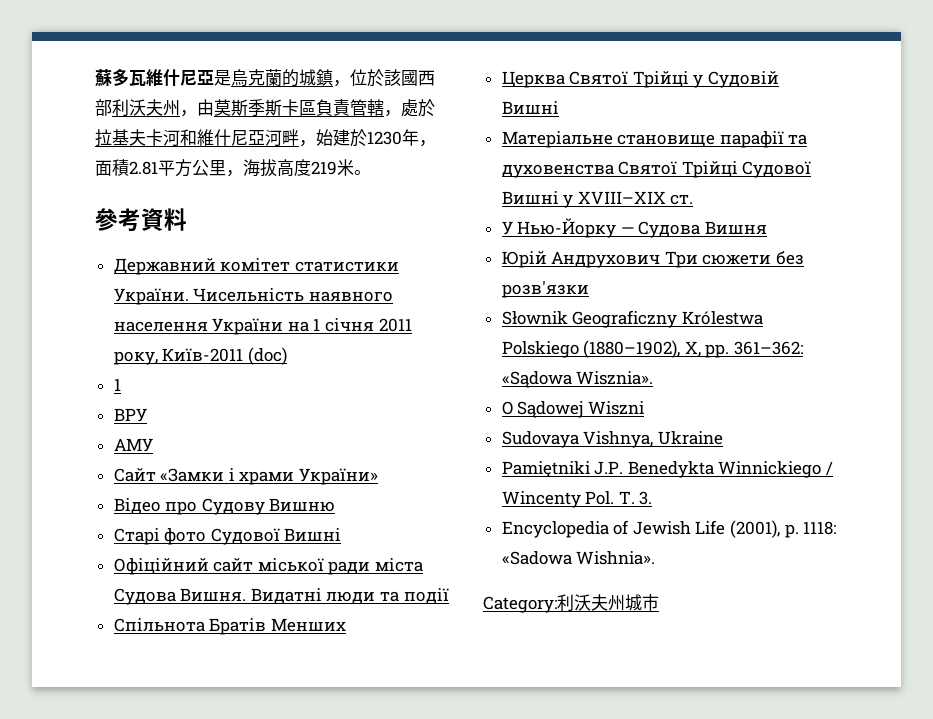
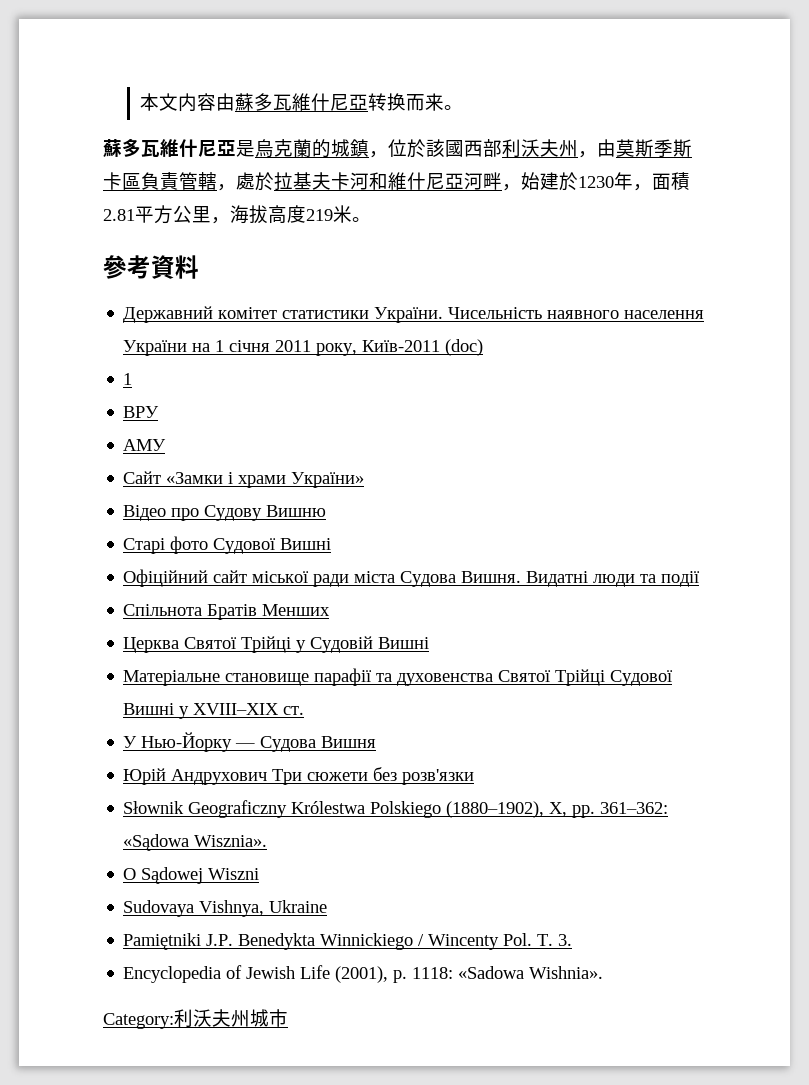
(95, 78) none -> [139,93,463,112] 本文内容由蘇多瓦維什尼亞转换而来。 //

